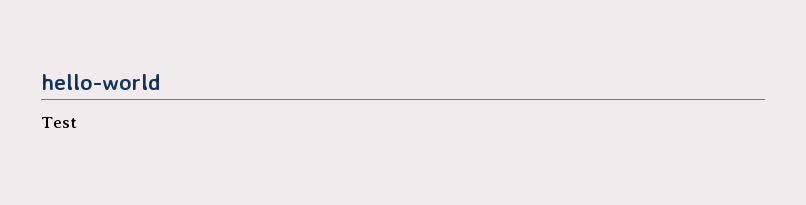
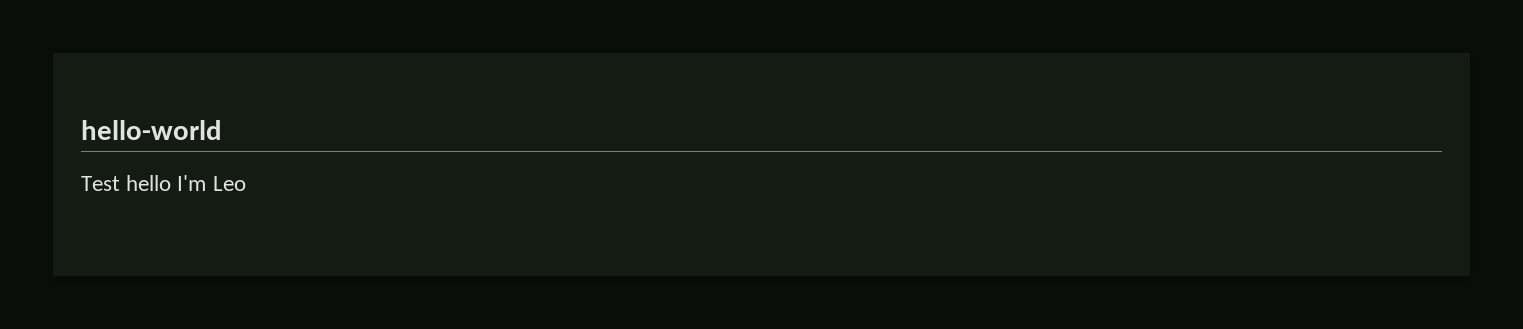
(77, 122) none -> [126,175,246,191] hello I'm Leo

